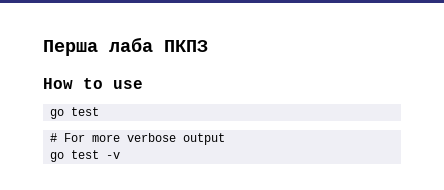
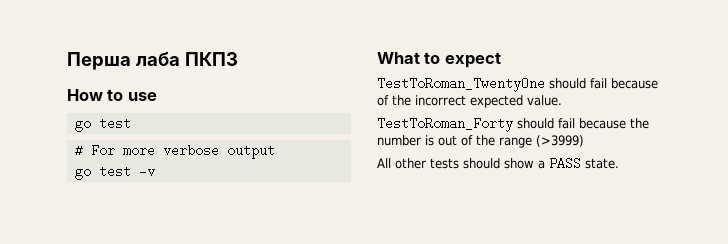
(121, 155) none -> [377,52,501,68] [377,77,658,92] [377,95,562,108] [377,117,649,132] [377,135,584,148] [377,157,619,170] // What to expect // TestToRoman_TwentyOne should fail because of the incorrect expected value. // TestToRoman_Forty should fail because the number is out of the range (>3999) // All other tests should show a PASS state.

